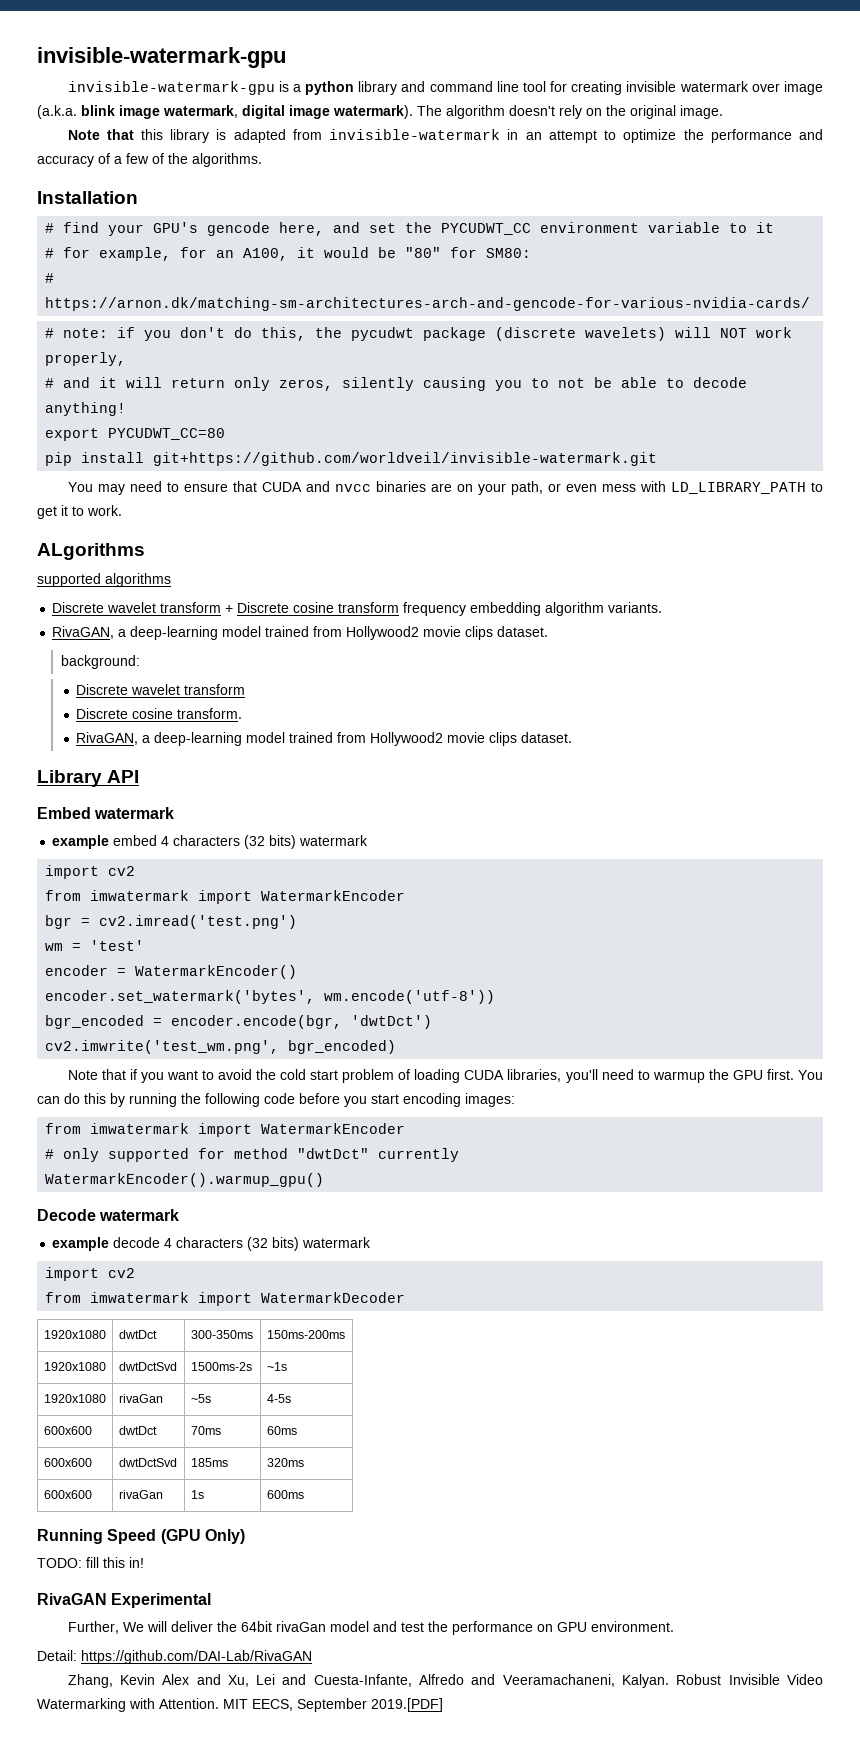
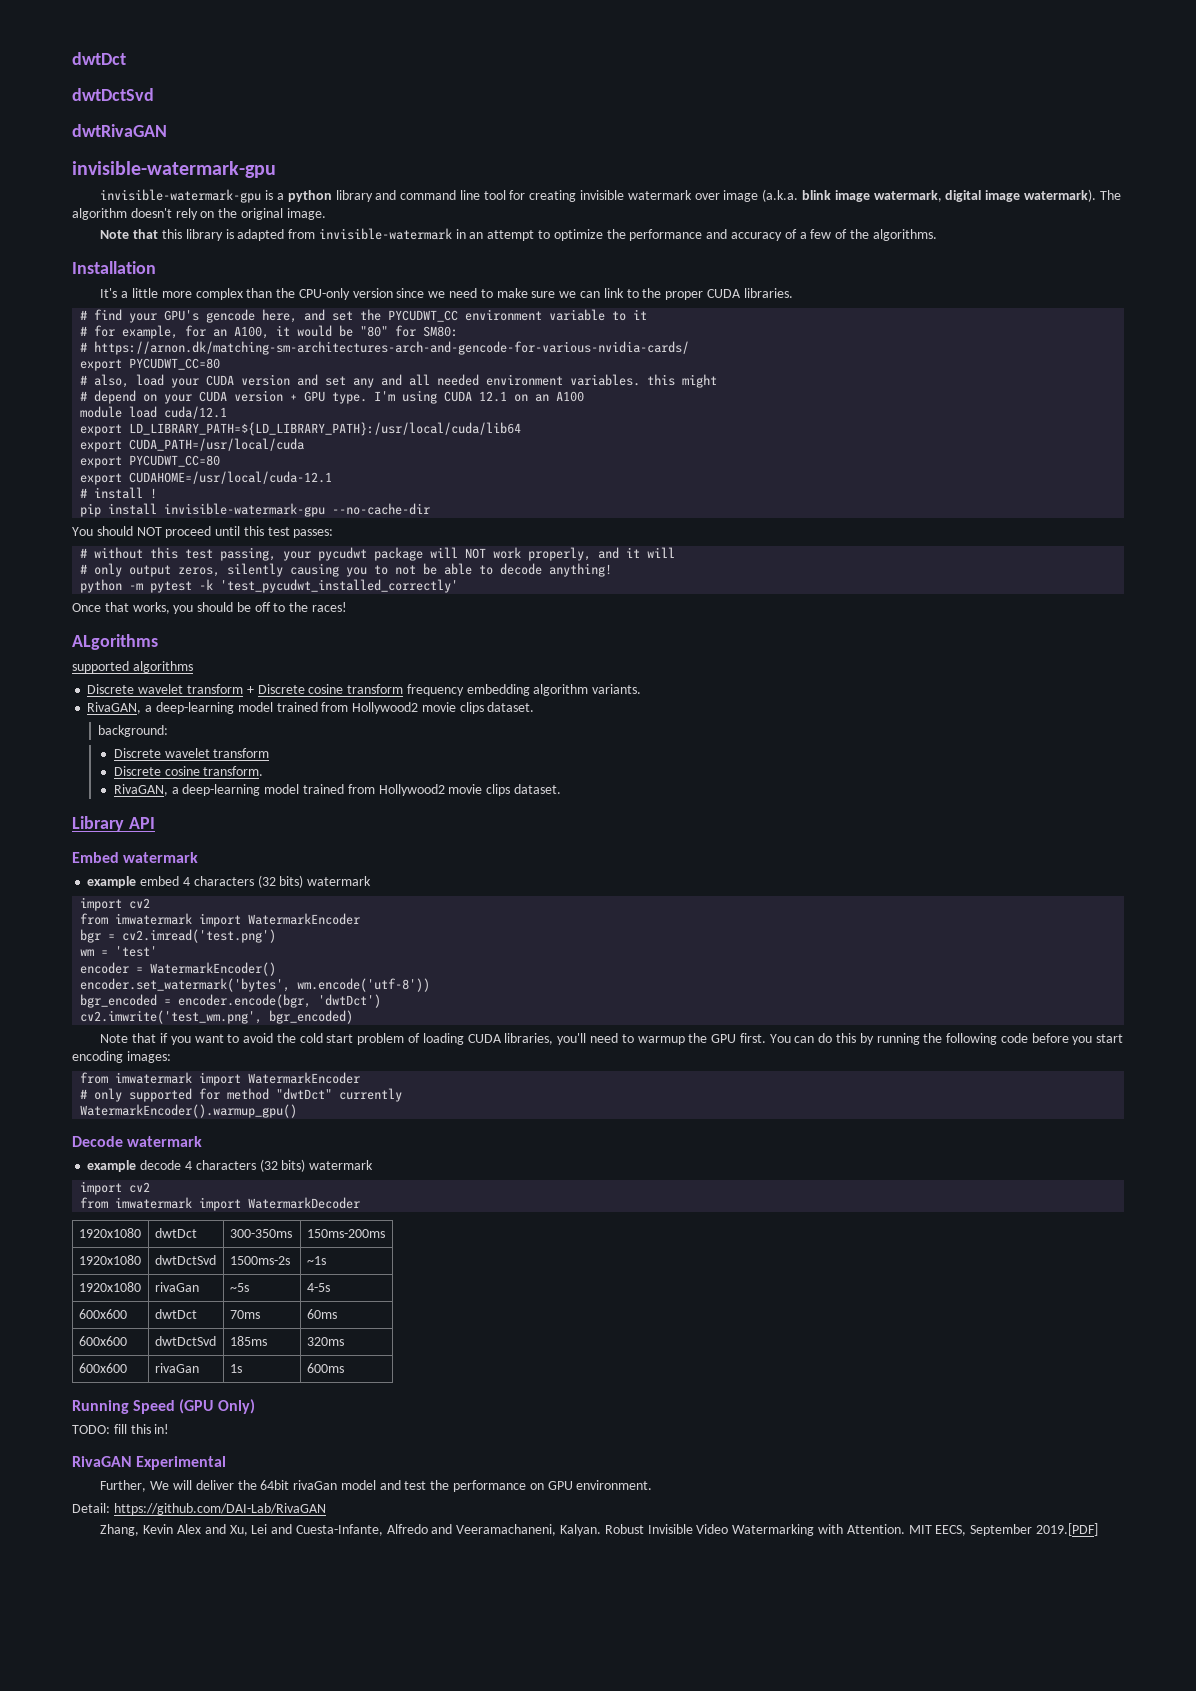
(37, 57) none -> [72,52,126,65] [72,88,154,101] [72,124,167,137] dwtDct // dwtDctSvd // dwtRivaGAN //
(138, 197) none -> [100,288,793,300] // It's a little more complex than the CPU-only version since we need to make sure we can link to the proper CUDA libraries.
[45,327,667,341] // # note: if you don't do this, the pycudwt package (discrete wavelets) -> [80,358,221,371] [80,374,718,388] [80,390,585,404] [80,406,228,419] [80,422,522,436] [80,438,305,452] [80,455,221,468] [80,471,333,485] [80,487,158,499] [80,503,431,517] [72,526,334,538] [80,547,424,561] // export PYCUDWT_CC=80 // # also, load your CUDA version and set any and all needed environment variables. this might // # depend on your CUDA version + GPU type. I'm using CUDA 12.1 on an A100 // module load cuda/12.1 // export LD_LIBRARY_PATH=${LD_LIBRARY_PATH}:/usr/local/cuda/lib64 // export CUDA_PATH=/usr/local/cuda // export PYCUDWT_CC=80 // export CUDAHOME=/usr/local/cuda-12.1 // # install ! // pip install invisible-watermark-gpu --no-cache-dir // You should NOT proceed until this test passes: // # without this test passing, your pycudwt package
[45,378,55,388] // # -> (592, 554) none
[171,377,271,391] return only -> [80,563,172,577] // # only output
[45,428,226,441] [45,452,658,466] [67,481,823,495] [37,505,122,519] export PYCUDWT_CC=80 // pip install git+https://github.com/worldveil/invisible-watermark.git // You may need to ensure that CUDA and nvcc binaries are on your path, or even mess with LD_LIBRARY_PATH to get it to work. -> [80,579,459,593] [72,602,348,614] python -m pytest -k 'test_pycudwt_installed_correctly' // Once that works, you should be off to the races!

